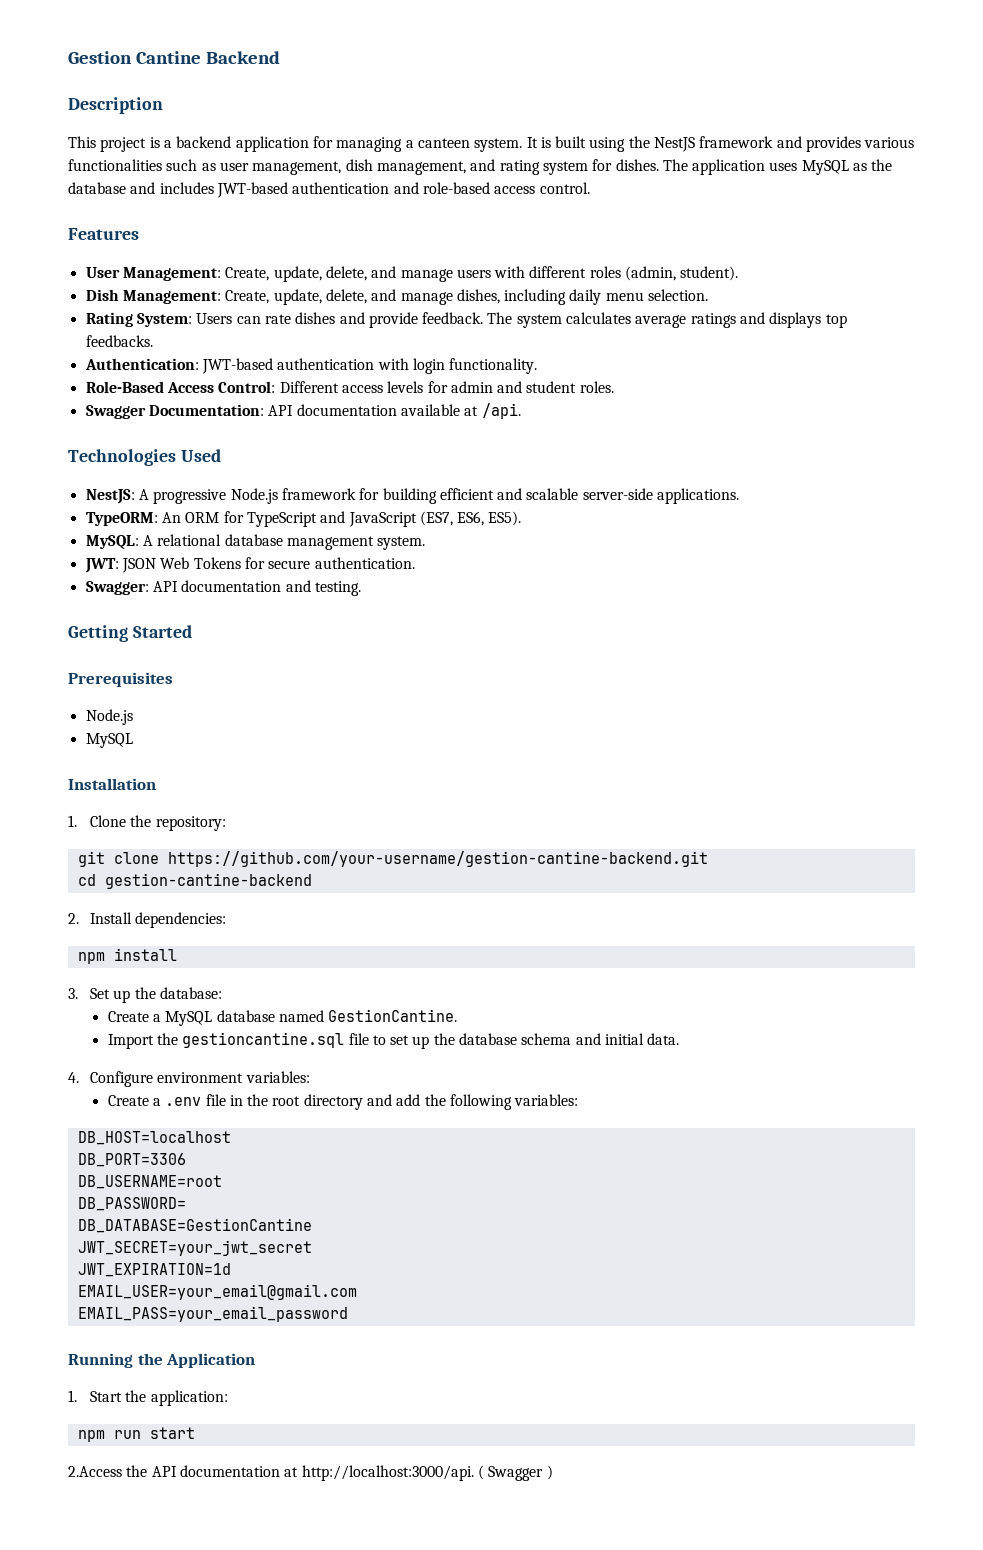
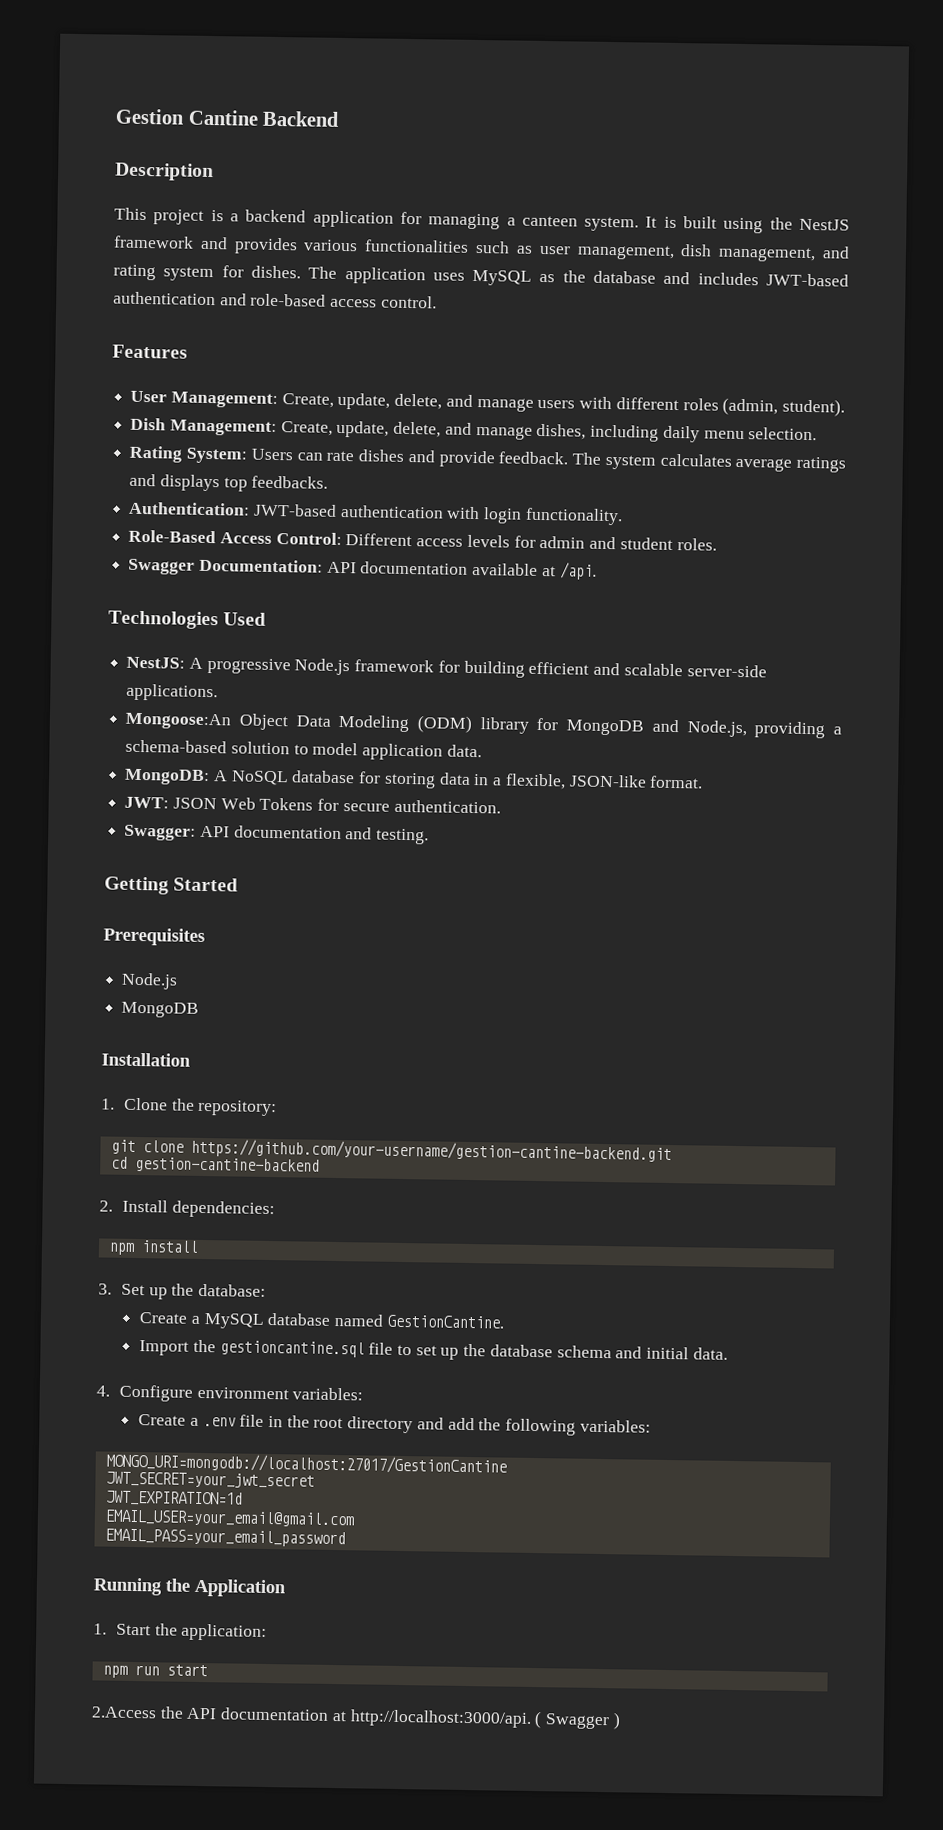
[85,511,522,527] [85,534,426,550] TypeORM: An ORM for TypeScript and JavaScript (ES7, ES6, ES5). // MySQL: A relational database management system. -> [125,712,842,739] [125,739,482,761] [124,768,704,790] Mongoose:An Object Data Modeling (ODM) library for MongoDB and Node.js, providing a schema-based solution to model application data. // MongoDB: A NoSQL database for storing data in a flexible, JSON-like format.
[85,733,133,748] MySQL -> [121,1001,200,1018] MongoDB
[77,1131,231,1145] [77,1153,186,1167] [77,1175,222,1189] [77,1197,186,1211] [77,1218,312,1233] DB_HOST=localhost // DB_PORT=3306 // DB_USERNAME=root // DB_PASSWORD= // DB_DATABASE=GestionCantine -> [105,1452,507,1475] MONGO_URI=mongodb://localhost:27017/GestionCantine

